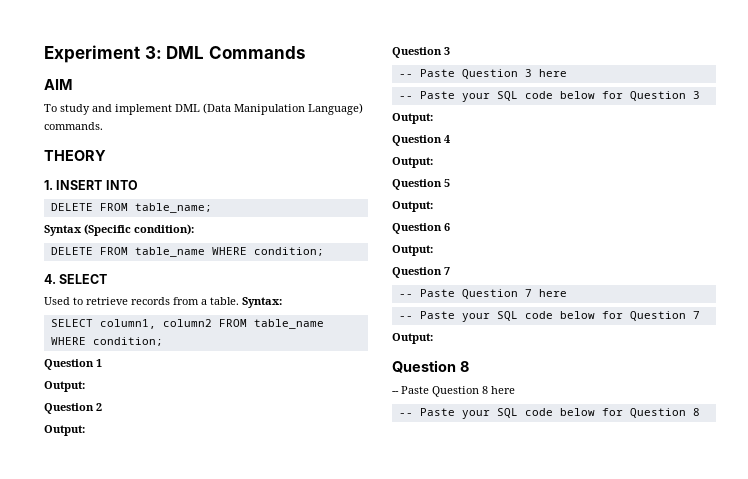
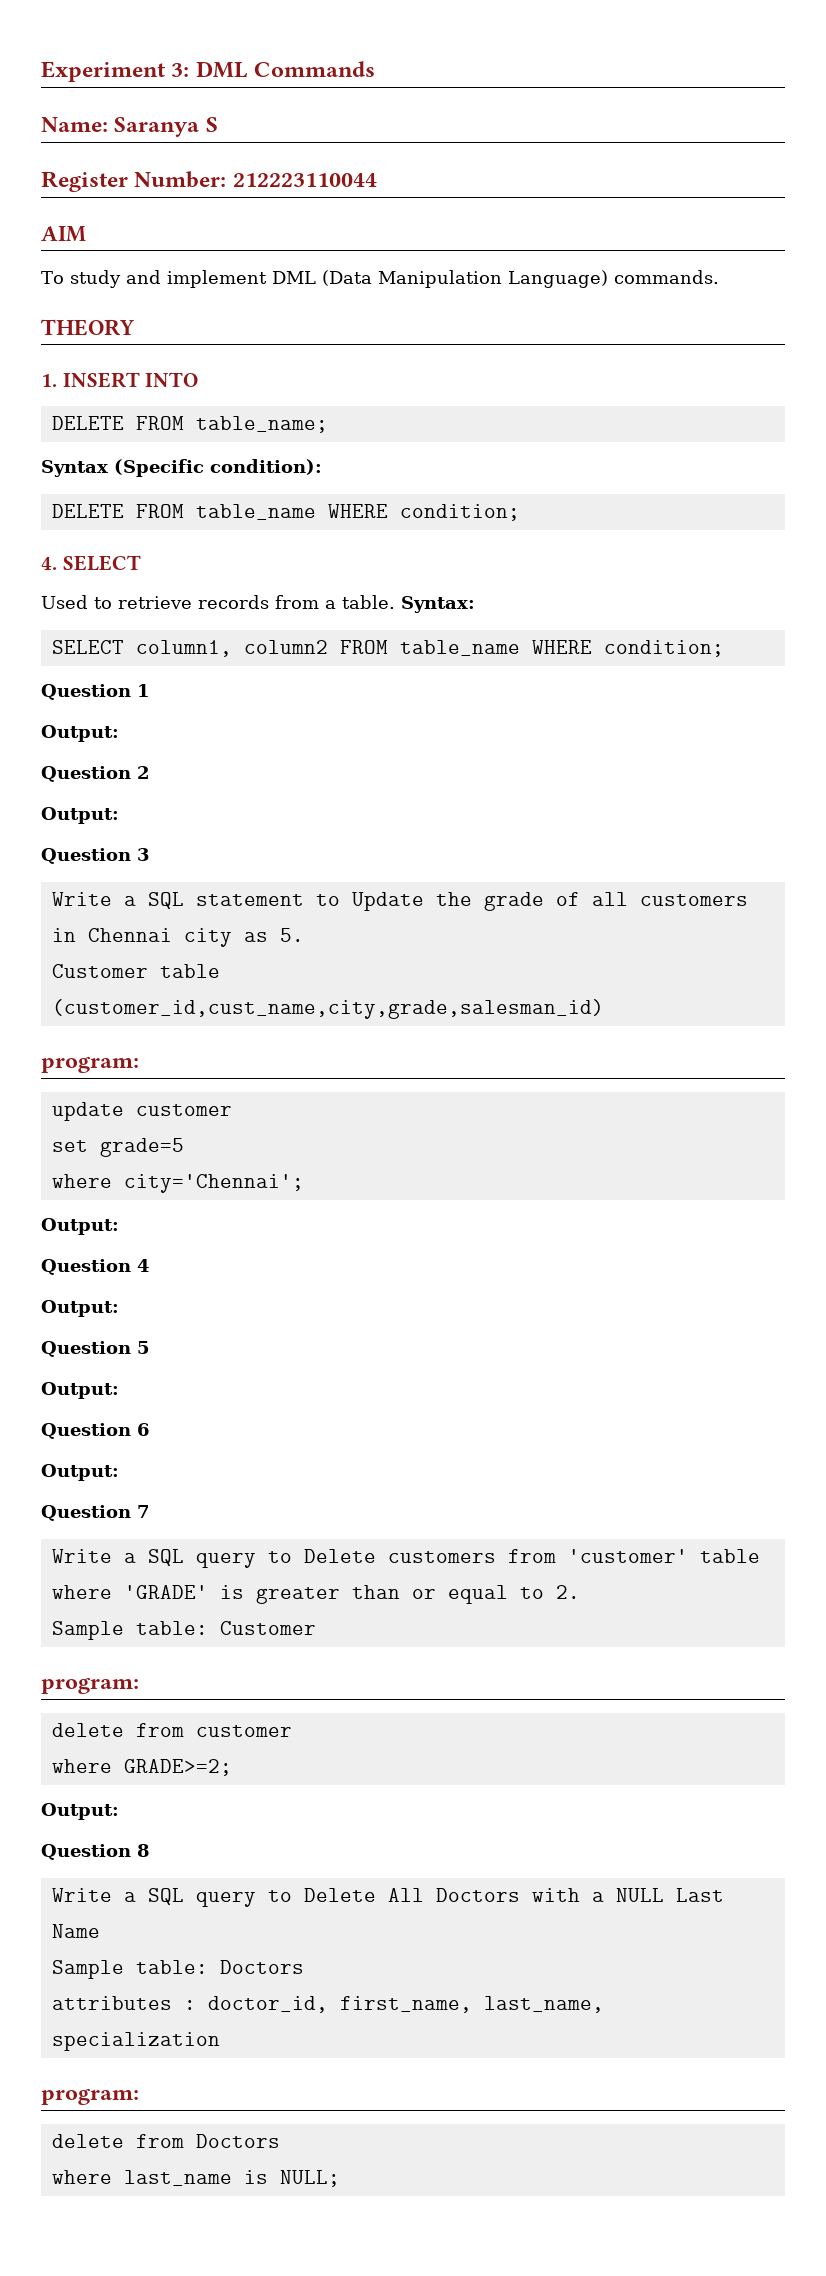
(306, 52) none -> [41,117,218,137] [41,171,377,192] // Name: Saranya S // Register Number: 212223110044
[398,69,567,79] [398,91,700,102] -- Paste Question 3 here // -- Paste your SQL code below for Question 3 -> [51,892,748,911] [51,928,304,947] [51,964,220,978] [51,999,604,1019] [41,1056,139,1073] [51,1102,232,1121] [51,1138,184,1157] [51,1174,304,1193] Write a SQL statement to Update the grade of all customers in Chennai city as 5. // Customer table (customer_id,cust_name,city,grade,salesman_id) // program: // update customer // set grade=5 // where city='Chennai';
[398,289,567,299] [398,311,700,322] [392,333,433,344] [392,360,469,373] [392,386,515,397] [398,408,700,419] -- Paste Question 7 here // -- Paste your SQL code below for Question 7 // Output: // Question 8 // -- Paste Question 8 here // -- Paste your SQL code below for Question 8 -> [51,1549,760,1568] [51,1585,580,1604] [51,1621,316,1640] [41,1677,139,1694] [51,1723,292,1737] [51,1759,232,1776] [41,1803,119,1820] [41,1844,150,1860] [51,1888,724,1907] [51,1924,100,1938] [51,1960,304,1979] [51,1996,604,2013] [51,2032,220,2051] [41,2088,139,2105] [51,2134,280,2148] [51,2170,340,2187] Write a SQL query to Delete customers from 'customer' table where 'GRADE' is greater than or equal to 2. // Sample table: Customer // program: // delete from customer // where GRADE>=2; // Output: // Question 8 // Write a SQL query to Delete All Doctors with a NULL Last Name // Sample table: Doctors // attributes : doctor_id, first_name, last_name, specialization // program: // delete from Doctors // where last_name is NULL;

